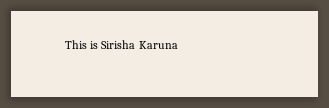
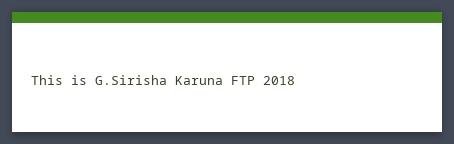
[101,40,178,49] Sirisha Karuna -> [95,75,295,85] G.Sirisha Karuna FTP 2018

